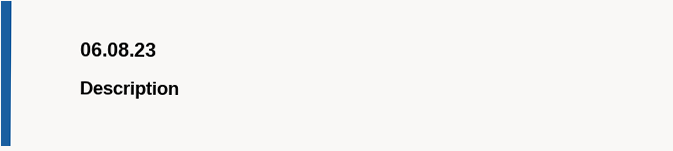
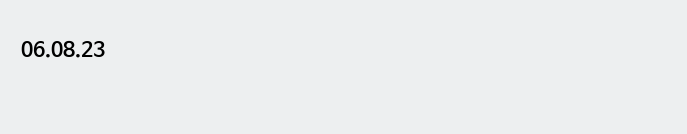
[79,81,179,99] // Description -> (105, 49) none

